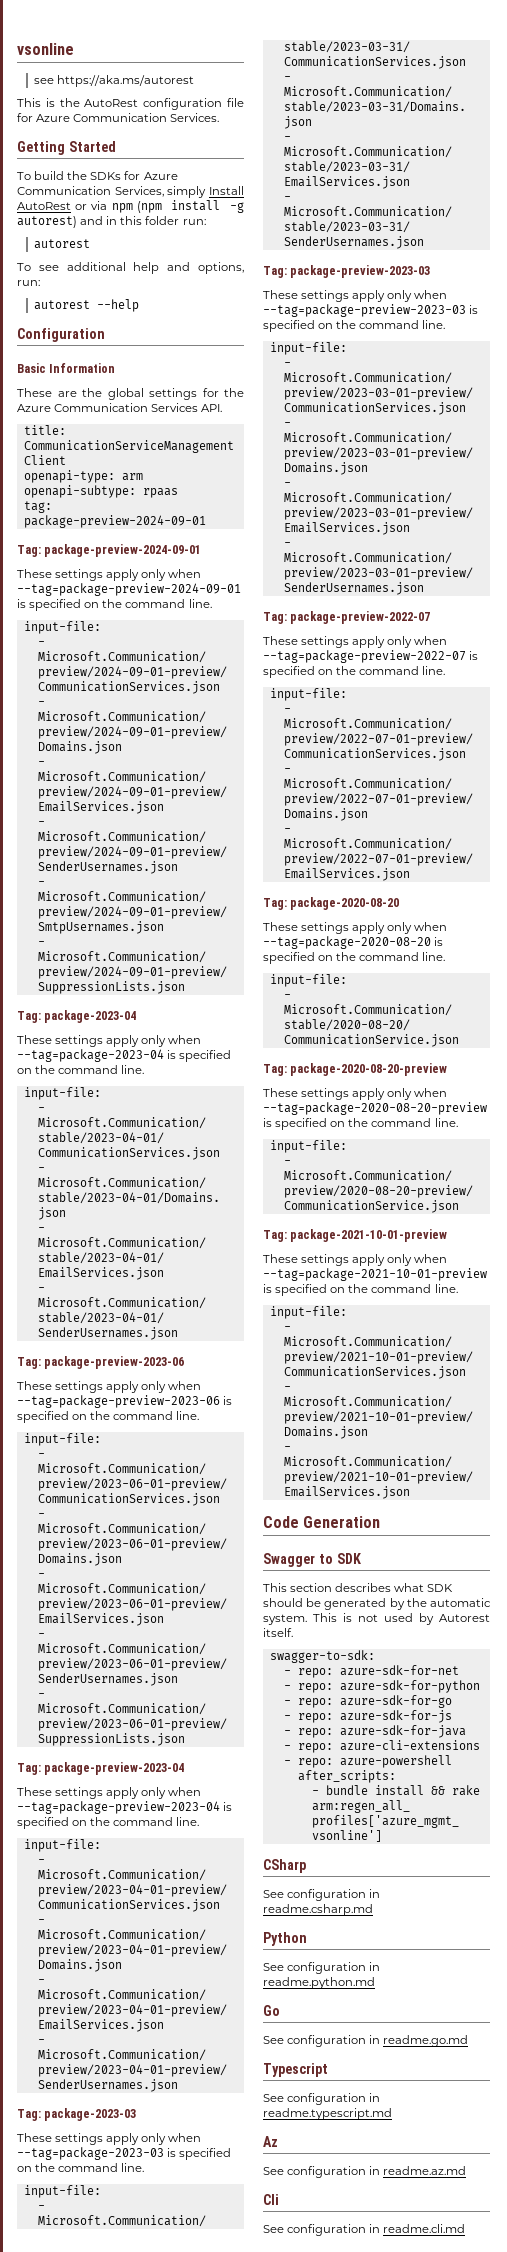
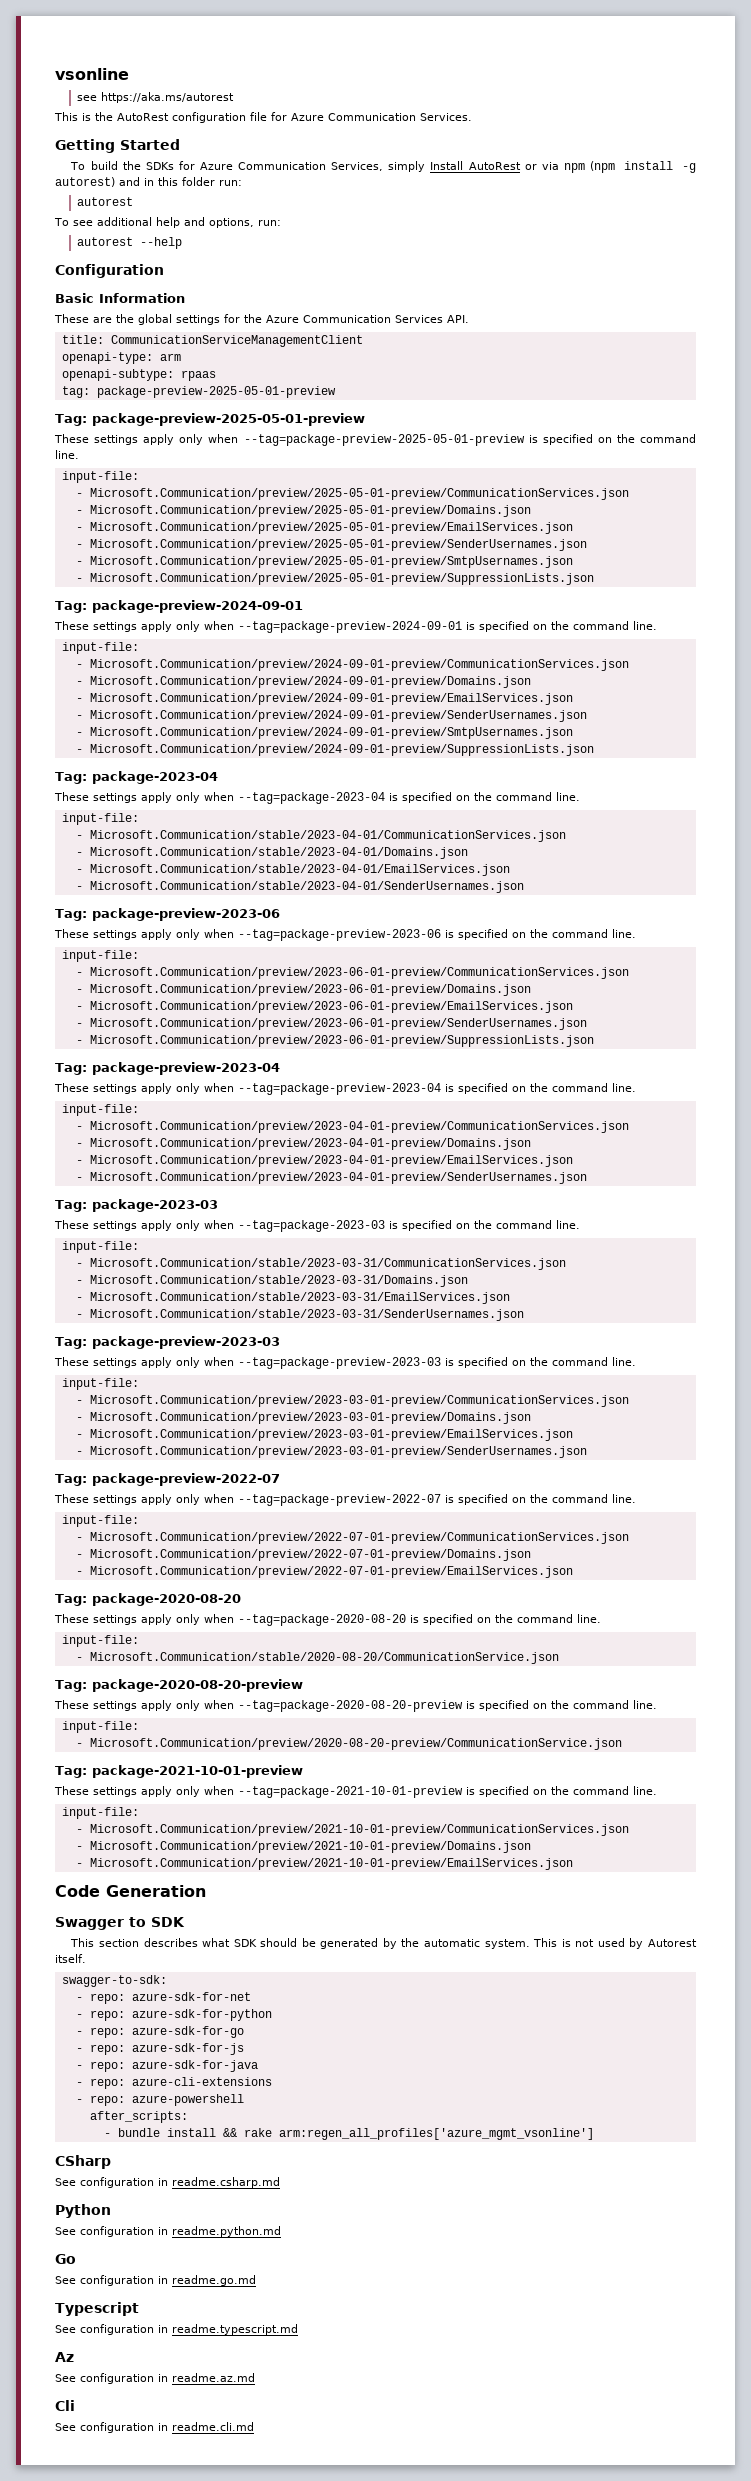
[23,515,206,528] package-preview-2024-09-01 -> [96,386,336,398] [55,413,365,426] [54,434,697,446] [55,450,79,459] [61,471,139,483] [75,488,629,500] [75,505,531,517] [75,522,573,534] [75,539,587,551] [75,556,573,568] [75,573,594,585] package-preview-2025-05-01-preview // Tag: package-preview-2025-05-01-preview // These settings apply only when --tag=package-preview-2025-05-01-preview is specified on the command line. // input-file: // - Microsoft.Communication/preview/2025-05-01-preview/CommunicationServices.json // - Microsoft.Communication/preview/2025-05-01-preview/Domains.json // - Microsoft.Communication/preview/2025-05-01-preview/EmailServices.json // - Microsoft.Communication/preview/2025-05-01-preview/SenderUsernames.json // - Microsoft.Communication/preview/2025-05-01-preview/SmtpUsernames.json // - Microsoft.Communication/preview/2025-05-01-preview/SuppressionLists.json

